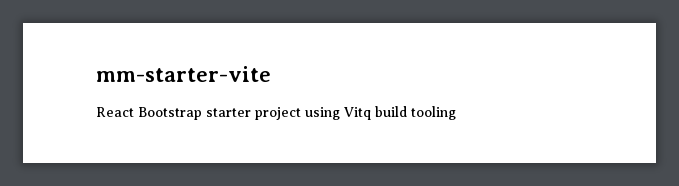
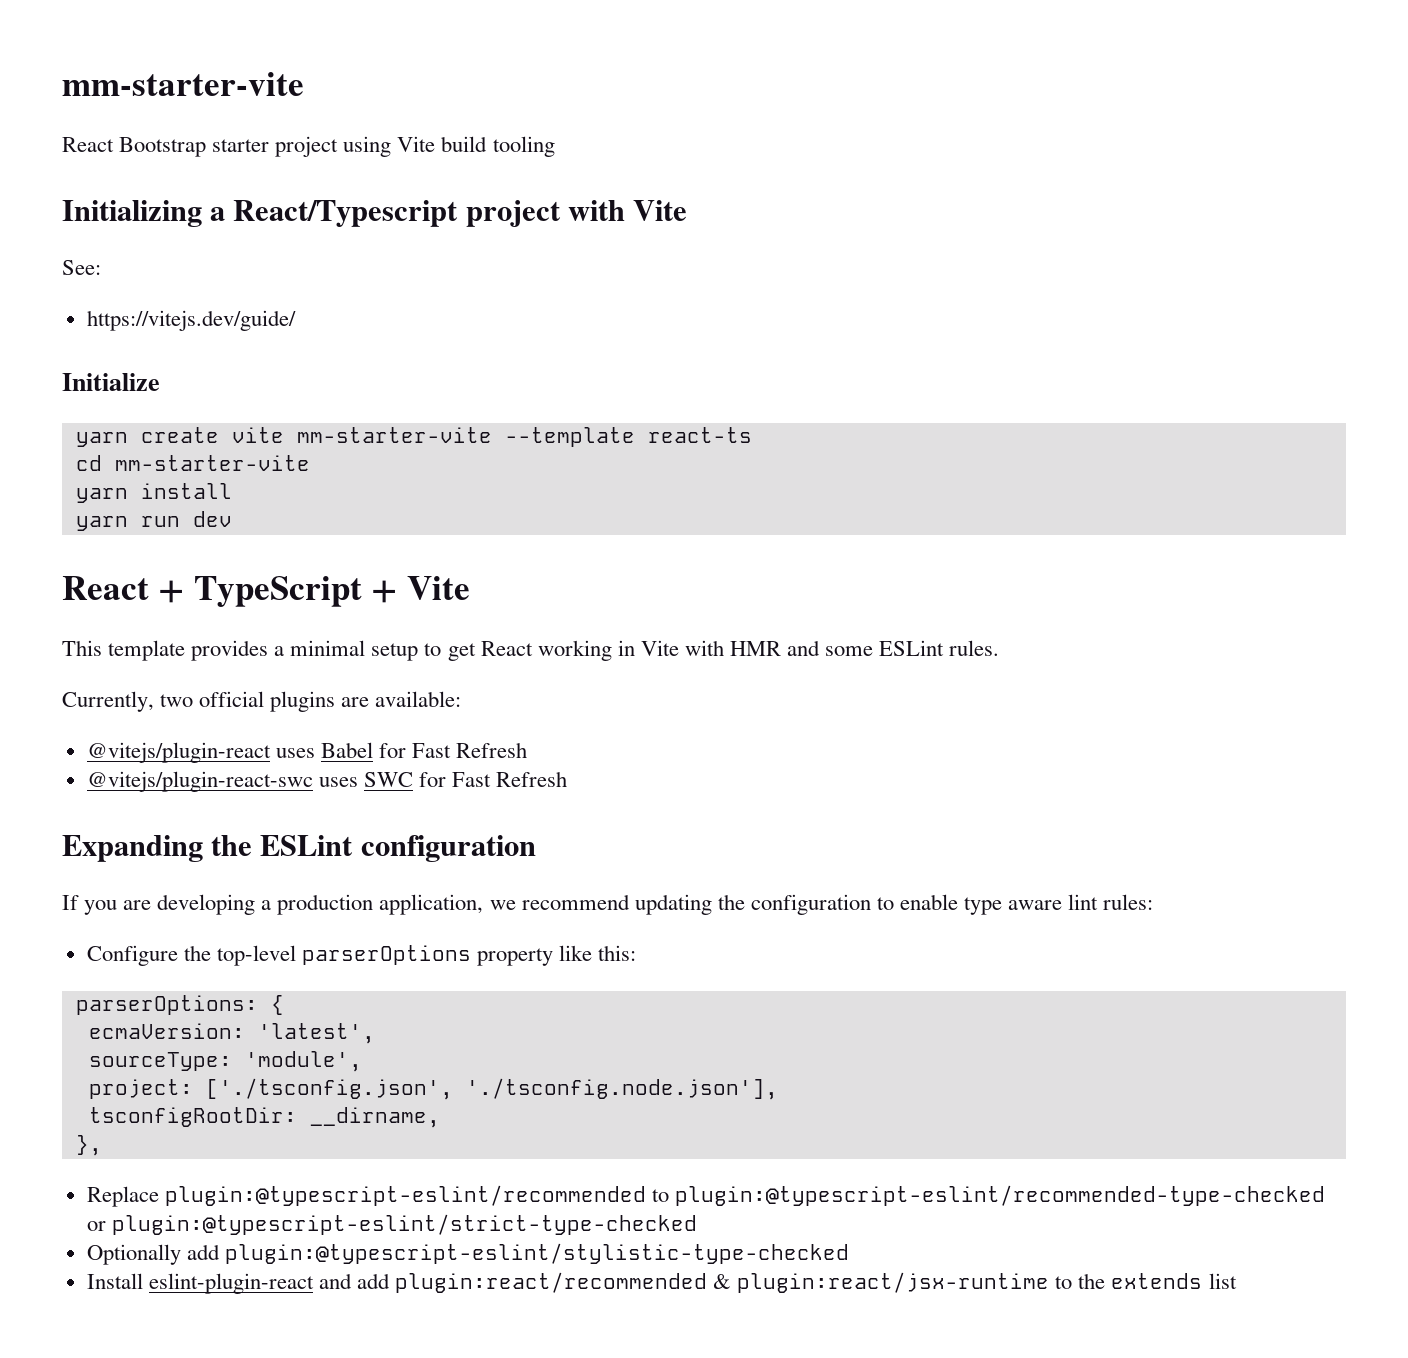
[344,107,371,120] Vitq -> [397,136,436,152] Vite
(456, 113) none -> [62,200,688,227] [62,260,101,275] [86,310,296,331] [62,373,160,391] [75,427,752,447] [75,455,310,471] [75,483,232,503] [75,511,232,531] [62,576,470,607] [62,640,1000,661] [62,691,462,712] [86,742,528,763] [86,771,568,792] [62,835,536,862] [62,894,1154,915] [86,945,637,966] [75,995,284,1015] [88,1023,375,1044] [88,1051,362,1072] [88,1078,778,1100] [88,1107,440,1128] [75,1135,102,1156] [86,1185,1325,1207] [86,1214,697,1235] [86,1243,849,1265] [86,1272,1237,1294] // Initializing a React/Typescript project with Vite // See: // https://vitejs.dev/guide/ // Initialize // yarn create vite mm-starter-vite --template react-ts // cd mm-starter-vite // yarn install // yarn run dev // React + TypeScript + Vite // This template provides a minimal setup to get React working in Vite with HMR and some ESLint rules. // Currently, two official plugins are available: // @vitejs/plugin-react uses Babel for Fast Refresh // @vitejs/plugin-react-swc uses SWC for Fast Refresh // Expanding the ESLint configuration // If you are developing a production application, we recommend updating the configuration to enable type aware lint rules: // Configure the top-level parserOptions property like this: // parserOptions: { // ecmaVersion: 'latest', // sourceType: 'module', // project: ['./tsconfig.json', './tsconfig.node.json'], // tsconfigRootDir: __dirname, // }, // Replace plugin:@typescript-eslint/recommended to plugin:@typescript-eslint/recommended-type-checked or plugin:@typescript-eslint/strict-type-checked // Optionally add plugin:@typescript-eslint/stylistic-type-checked // Install eslint-plugin-react and add plugin:react/recommended & plugin:react/jsx-runtime to the extends list

